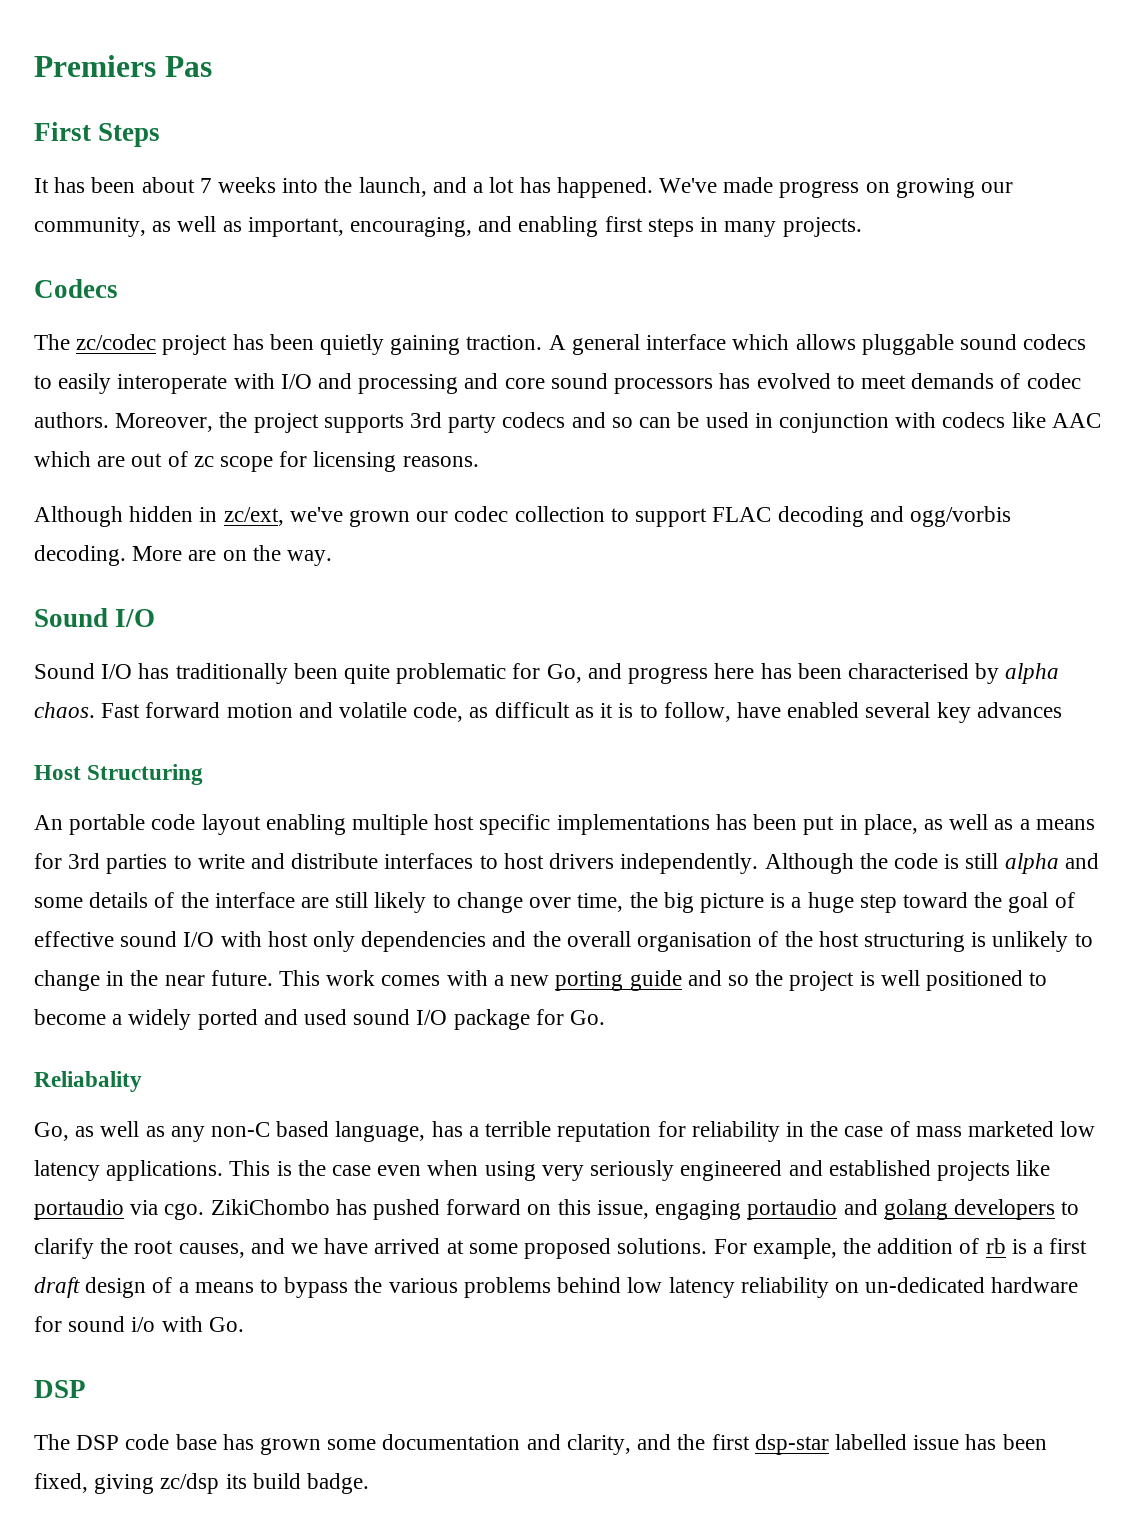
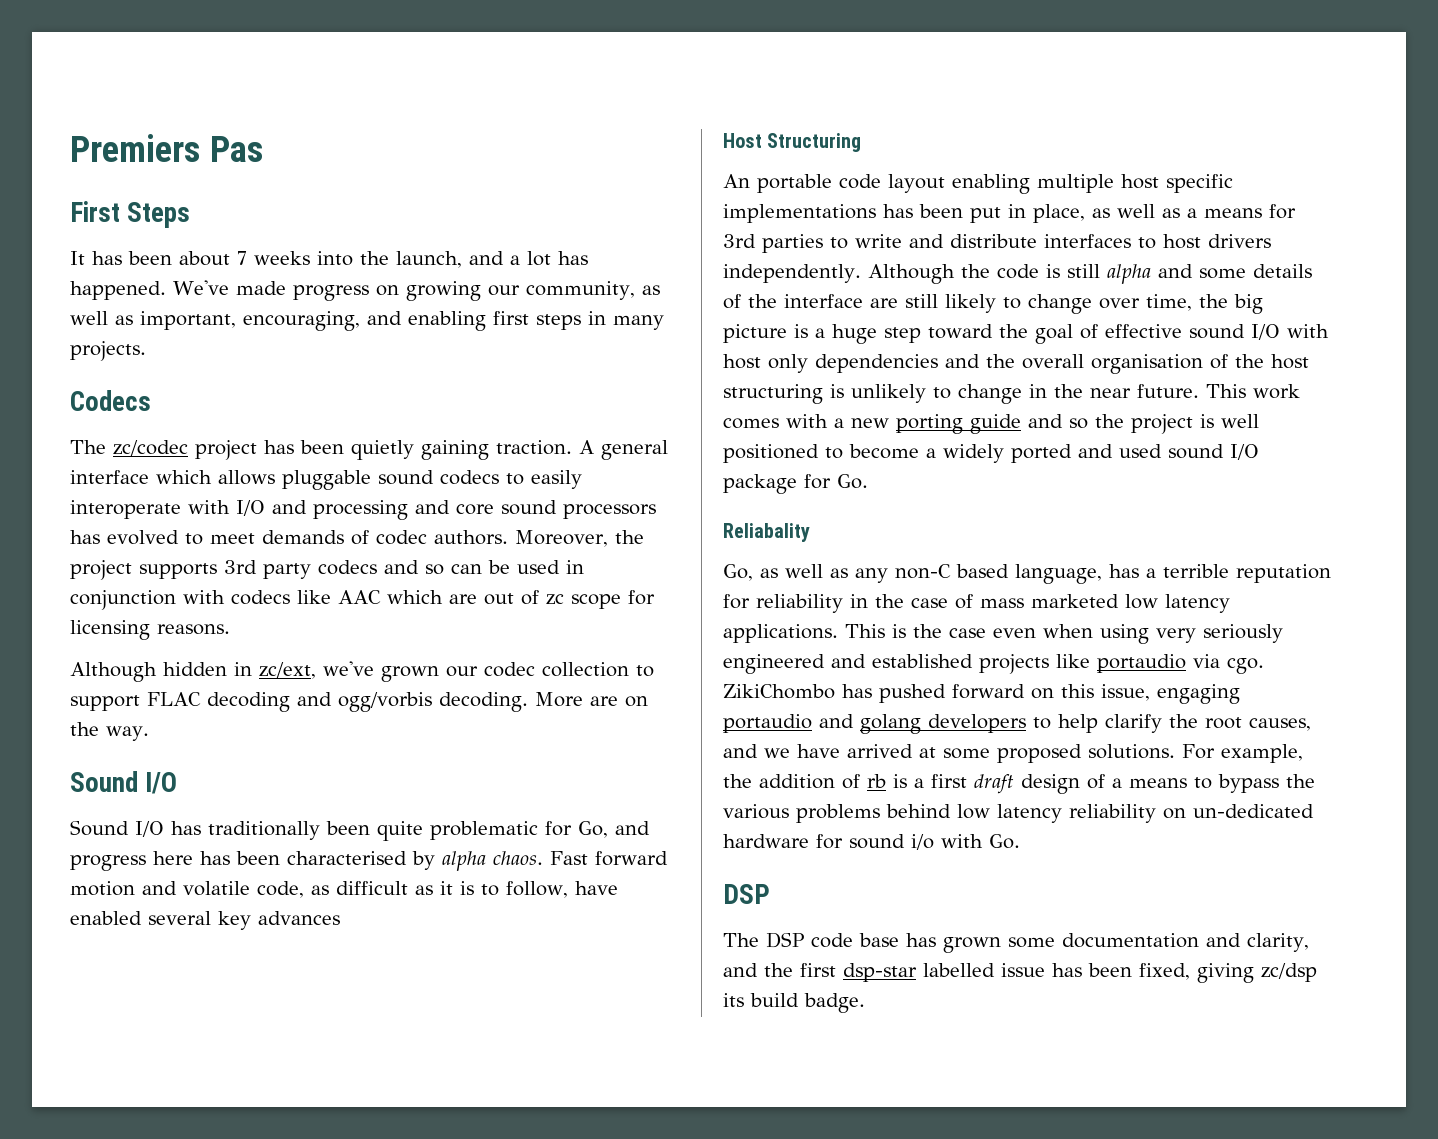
(1080, 1208) none -> [1058,714,1098,733] help

